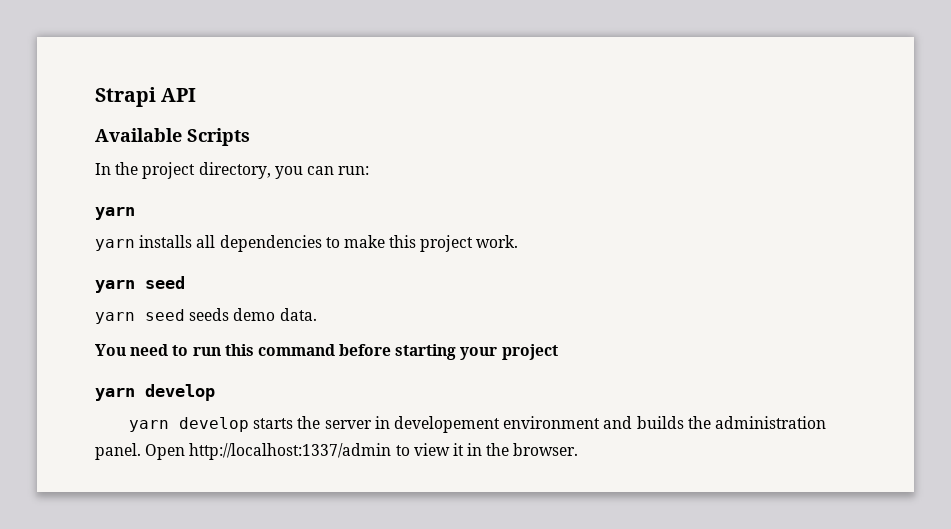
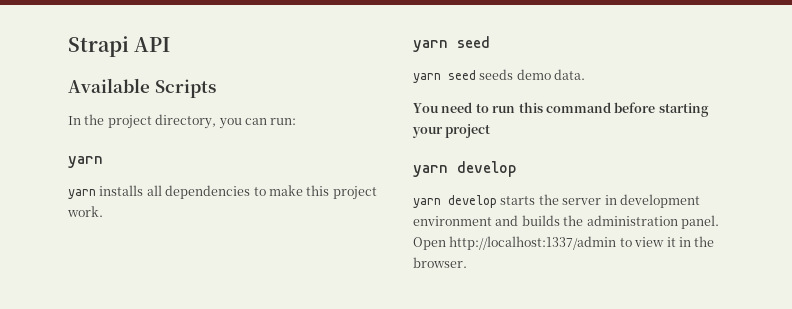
[393,416,500,433] developement -> [619,194,700,208] development

